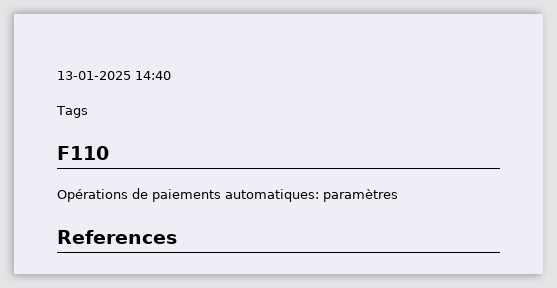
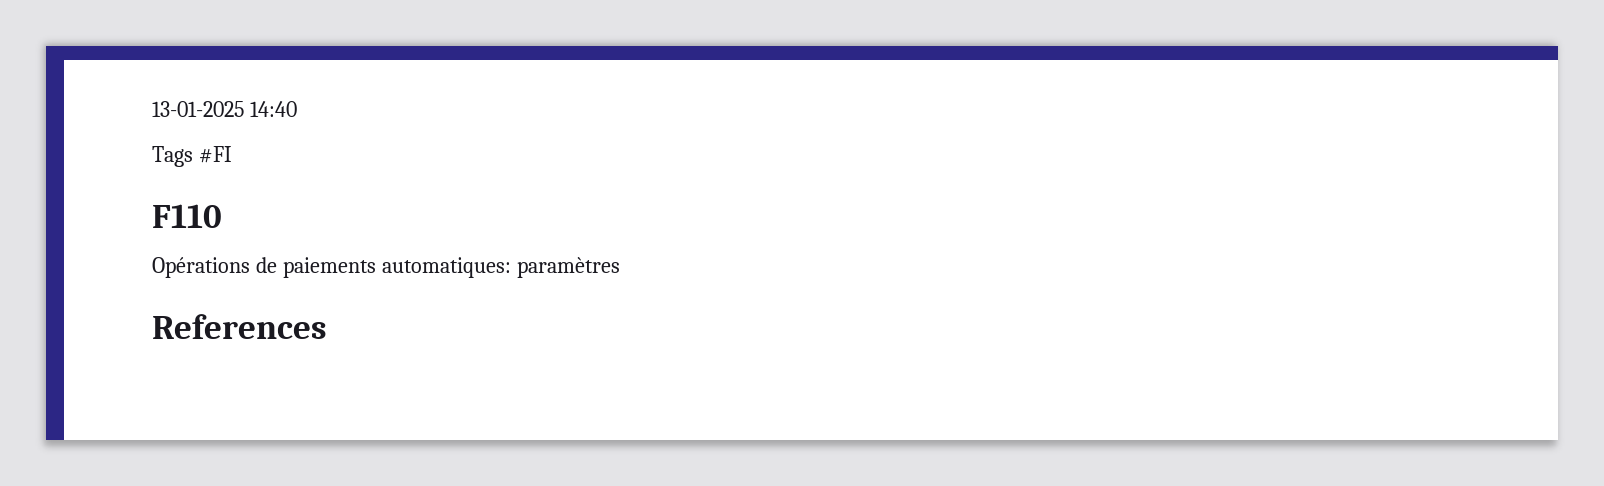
(88, 112) none -> [198,146,232,163] #FI

